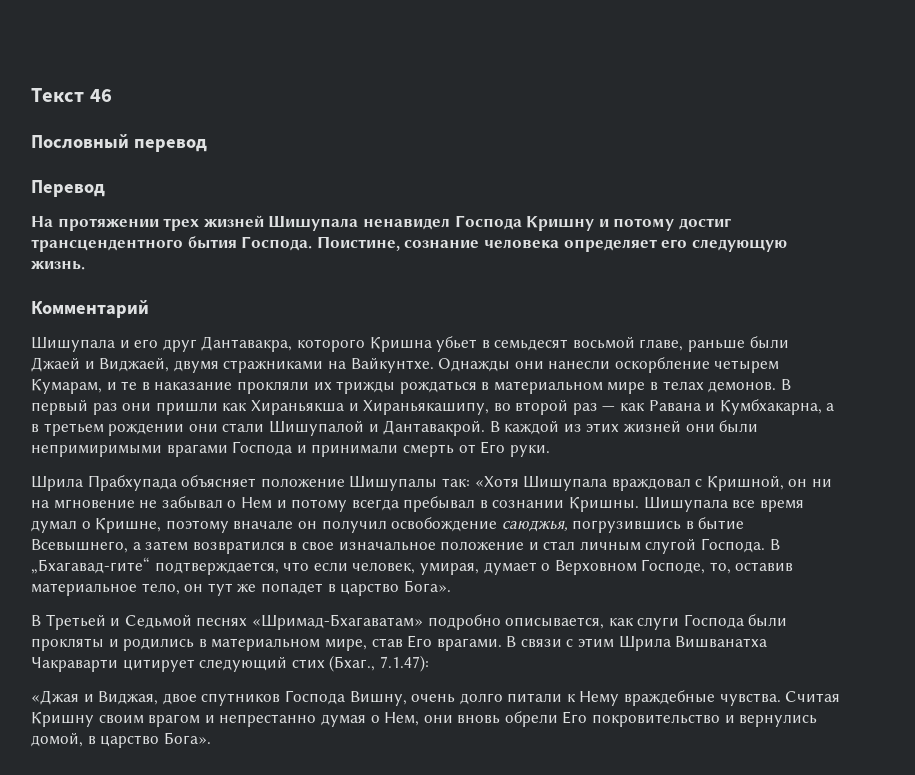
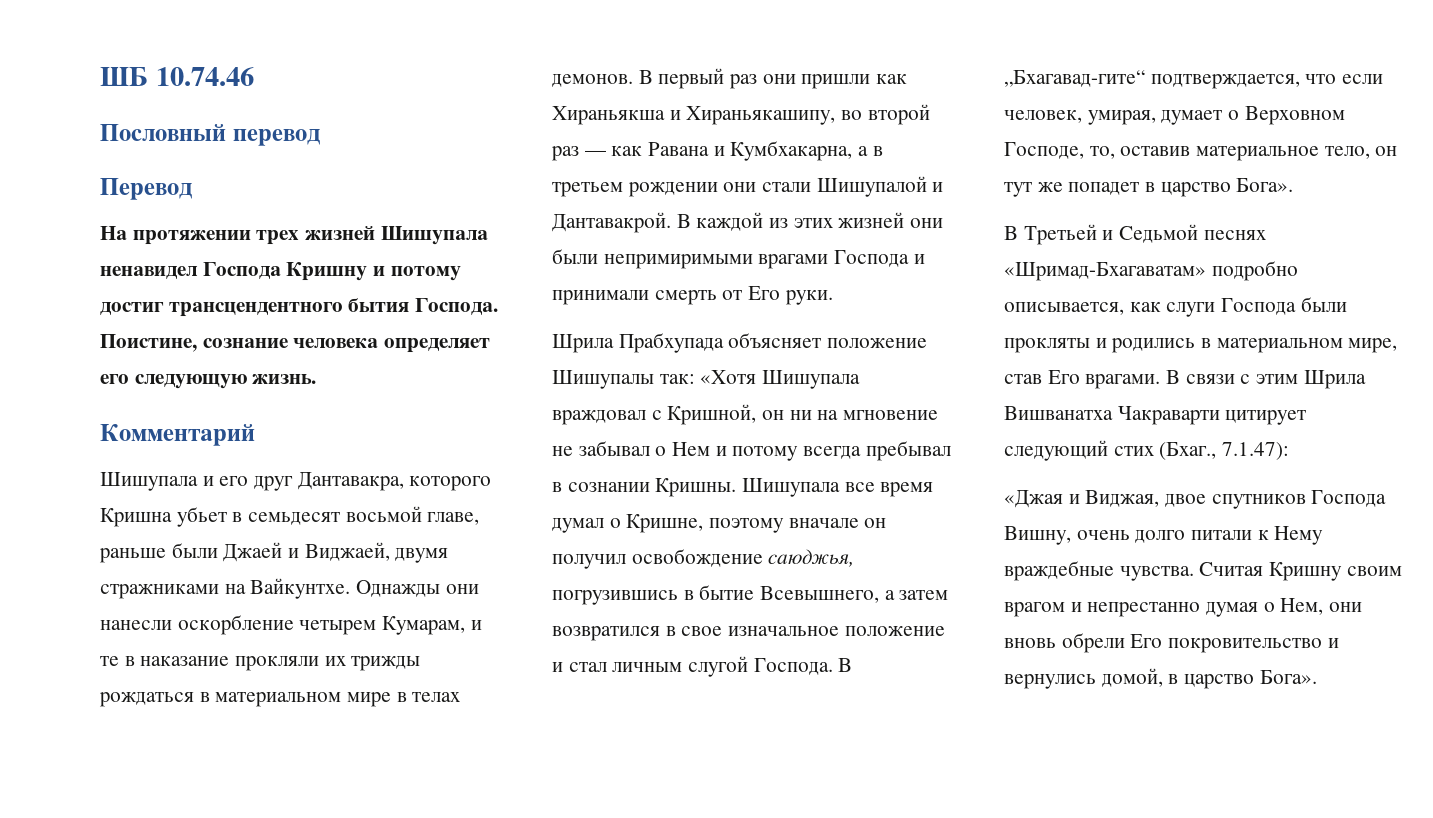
[31,88,112,102] Текст 46 -> [100,67,254,86] ШБ 10.74.46

